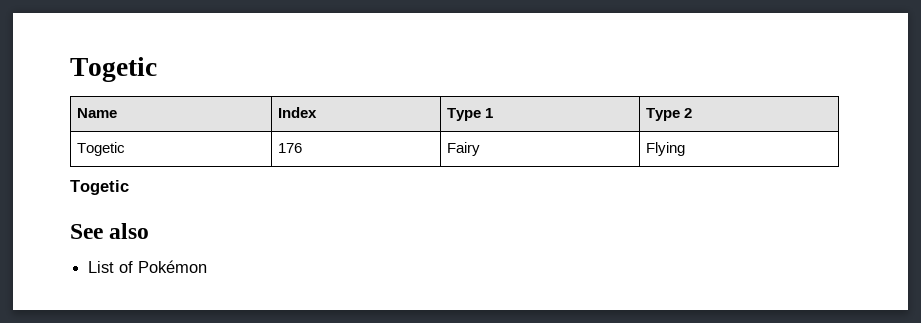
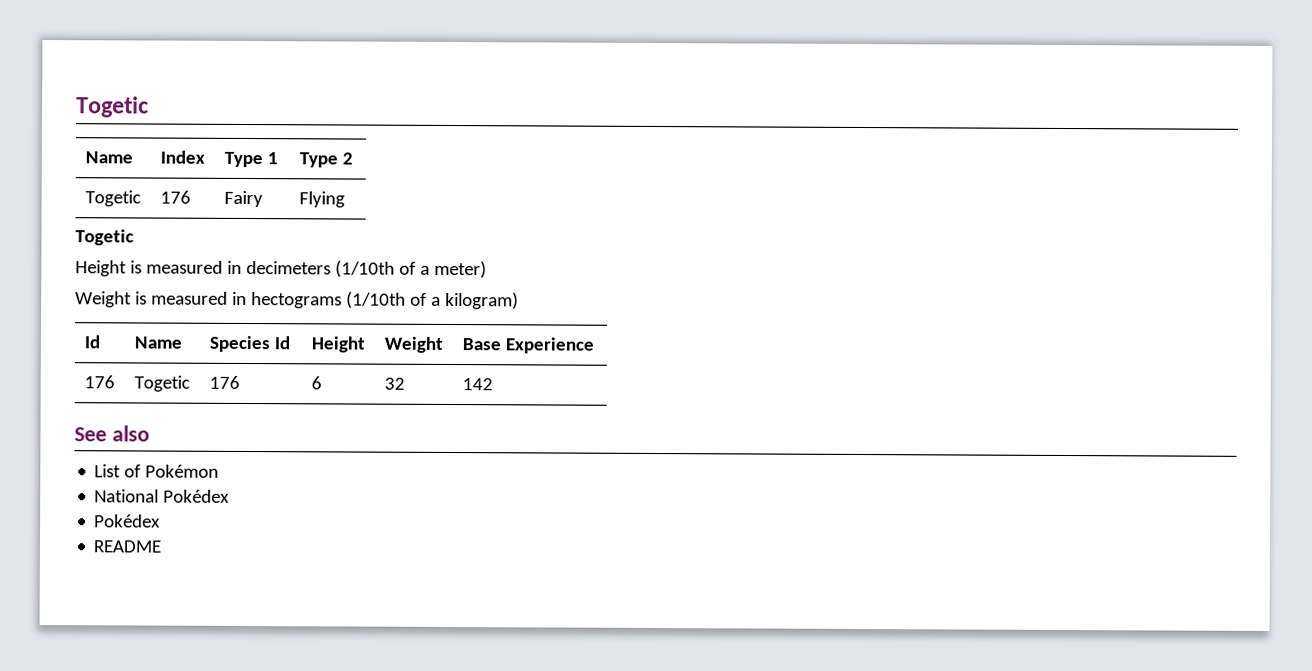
(129, 187) none -> [75,260,487,279] [75,291,519,310] [83,335,100,349] [133,336,182,349] [208,335,290,353] [310,336,365,353] [383,336,443,353] [461,337,594,354] [83,375,115,389] [133,375,190,392] [208,375,240,389] [310,376,322,390] [383,377,405,390] [461,378,493,391] // Height is measured in decimeters (1/10th of a meter) // Weight is measured in hectograms (1/10th of a kilogram) // Id | Name | Species Id | Height | Weight | Base Experience // 176 | Togetic | 176 | 6 | 32 | 142
(208, 266) none -> [94,489,231,503] [94,514,162,528] [93,540,162,553] // National Pokédex // Pokédex // README

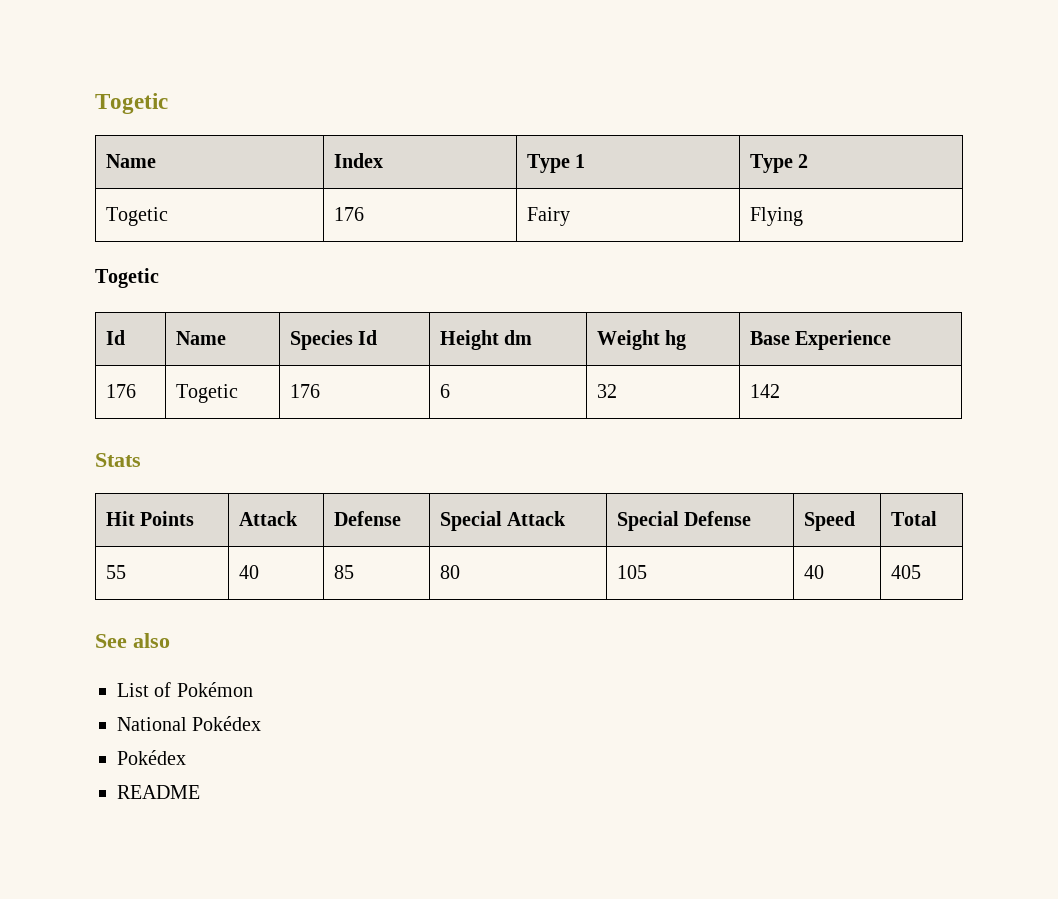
[75,260,487,279] [75,291,519,310] // Height is measured in decimeters (1/10th of a meter) // Weight is measured in hectograms (1/10th of a kilogram) -> (159, 278) none
[383,336,443,353] | Weight -> [504,330,533,345] [596,330,687,350] dm | Weight hg
(493, 384) none -> [95,453,141,467] [105,511,195,526] [238,511,298,526] [333,511,401,526] [439,511,567,531] [616,511,752,531] [803,511,855,531] [890,511,937,526] [105,565,126,579] [238,565,259,579] [333,565,354,579] [439,565,460,579] [616,565,647,579] [803,565,824,579] [890,565,921,579] // Stats // Hit Points | Attack | Defense | Special Attack | Special Defense | Speed | Total // 55 | 40 | 85 | 80 | 105 | 40 | 405

